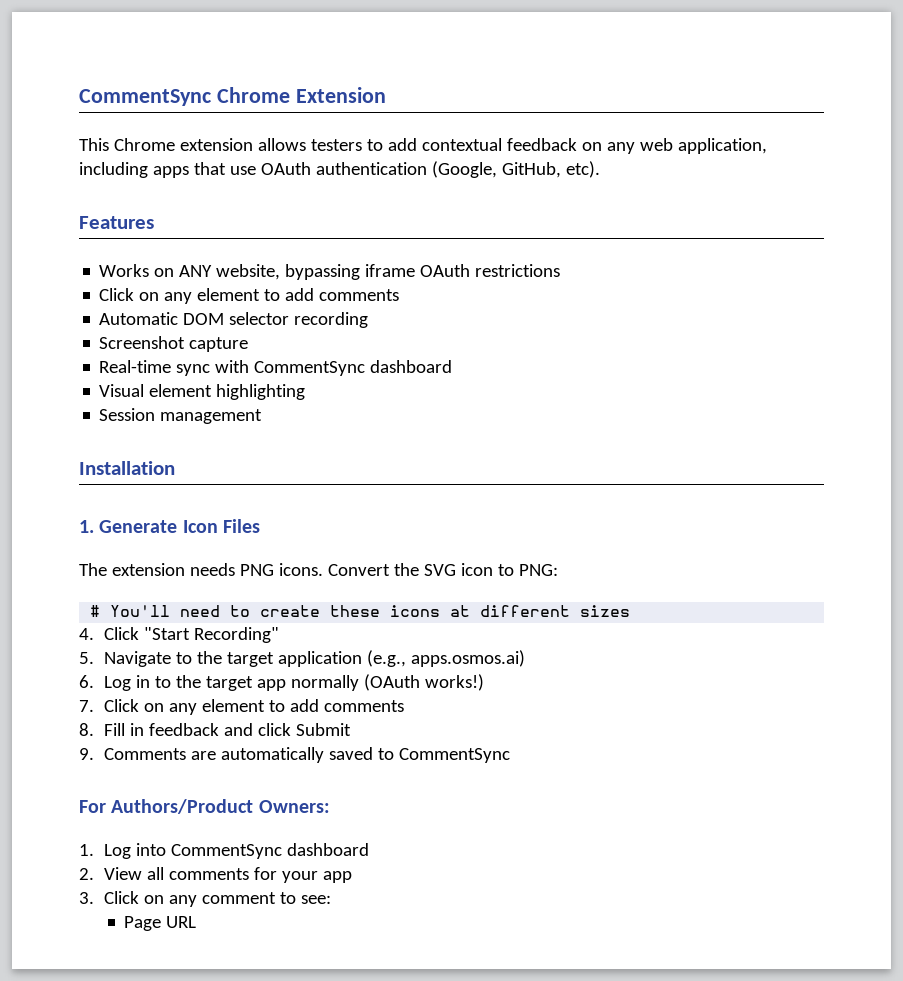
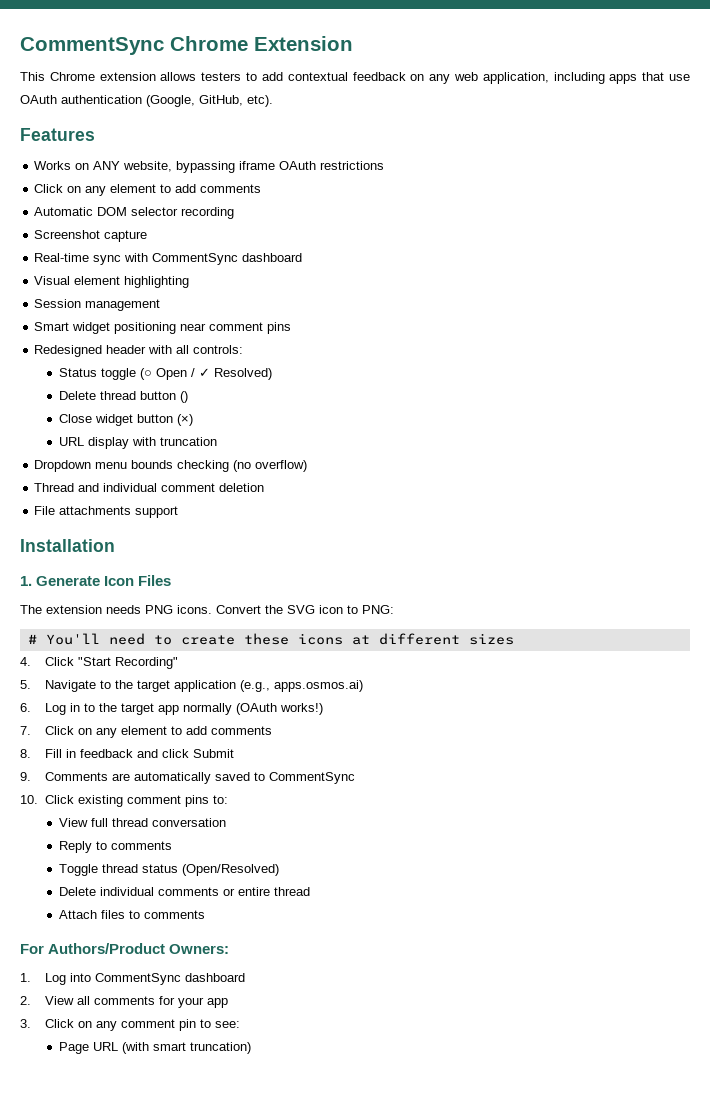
(263, 416) none -> [34,322,292,334] [34,345,244,357] [59,368,273,380] [59,391,189,403] [59,414,194,426] [59,437,218,449] [34,460,308,472] [34,483,265,492] [34,506,179,518] // Smart widget positioning near comment pins // Redesigned header with all controls: // Status toggle (○ Open / ✓ Resolved) // Delete thread button () // Close widget button (×) // URL display with truncation // Dropdown menu bounds checking (no overflow) // Thread and individual comment deletion // File attachments support
(510, 755) none -> [20,795,228,807] [59,818,227,827] [59,841,173,853] [59,864,280,876] [59,887,311,896] [59,910,206,919] // 10. Click existing comment pins to: // View full thread conversation // Reply to comments // Toggle thread status (Open/Resolved) // Delete individual comments or entire thread // Attach files to comments
(276, 898) none -> [178,1019,196,1031] pin
(197, 922) none -> [122,1042,252,1054] (with smart truncation)

